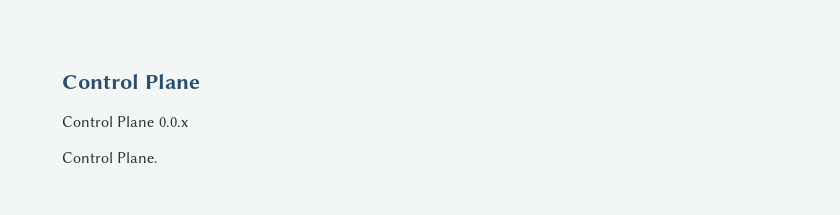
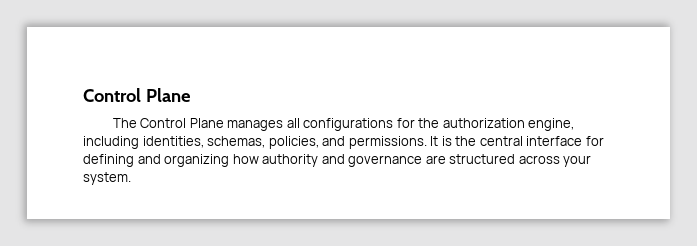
[62,116,188,127] [62,152,159,163] Control Plane 0.0.x // Control Plane. -> [112,118,575,131] [83,136,604,149] [83,154,592,167] [83,172,131,185] The Control Plane manages all configurations for the authorization engine, including identities, schemas, policies, and permissions. It is the central interface for defining and organizing how authority and governance are structured across your system.

